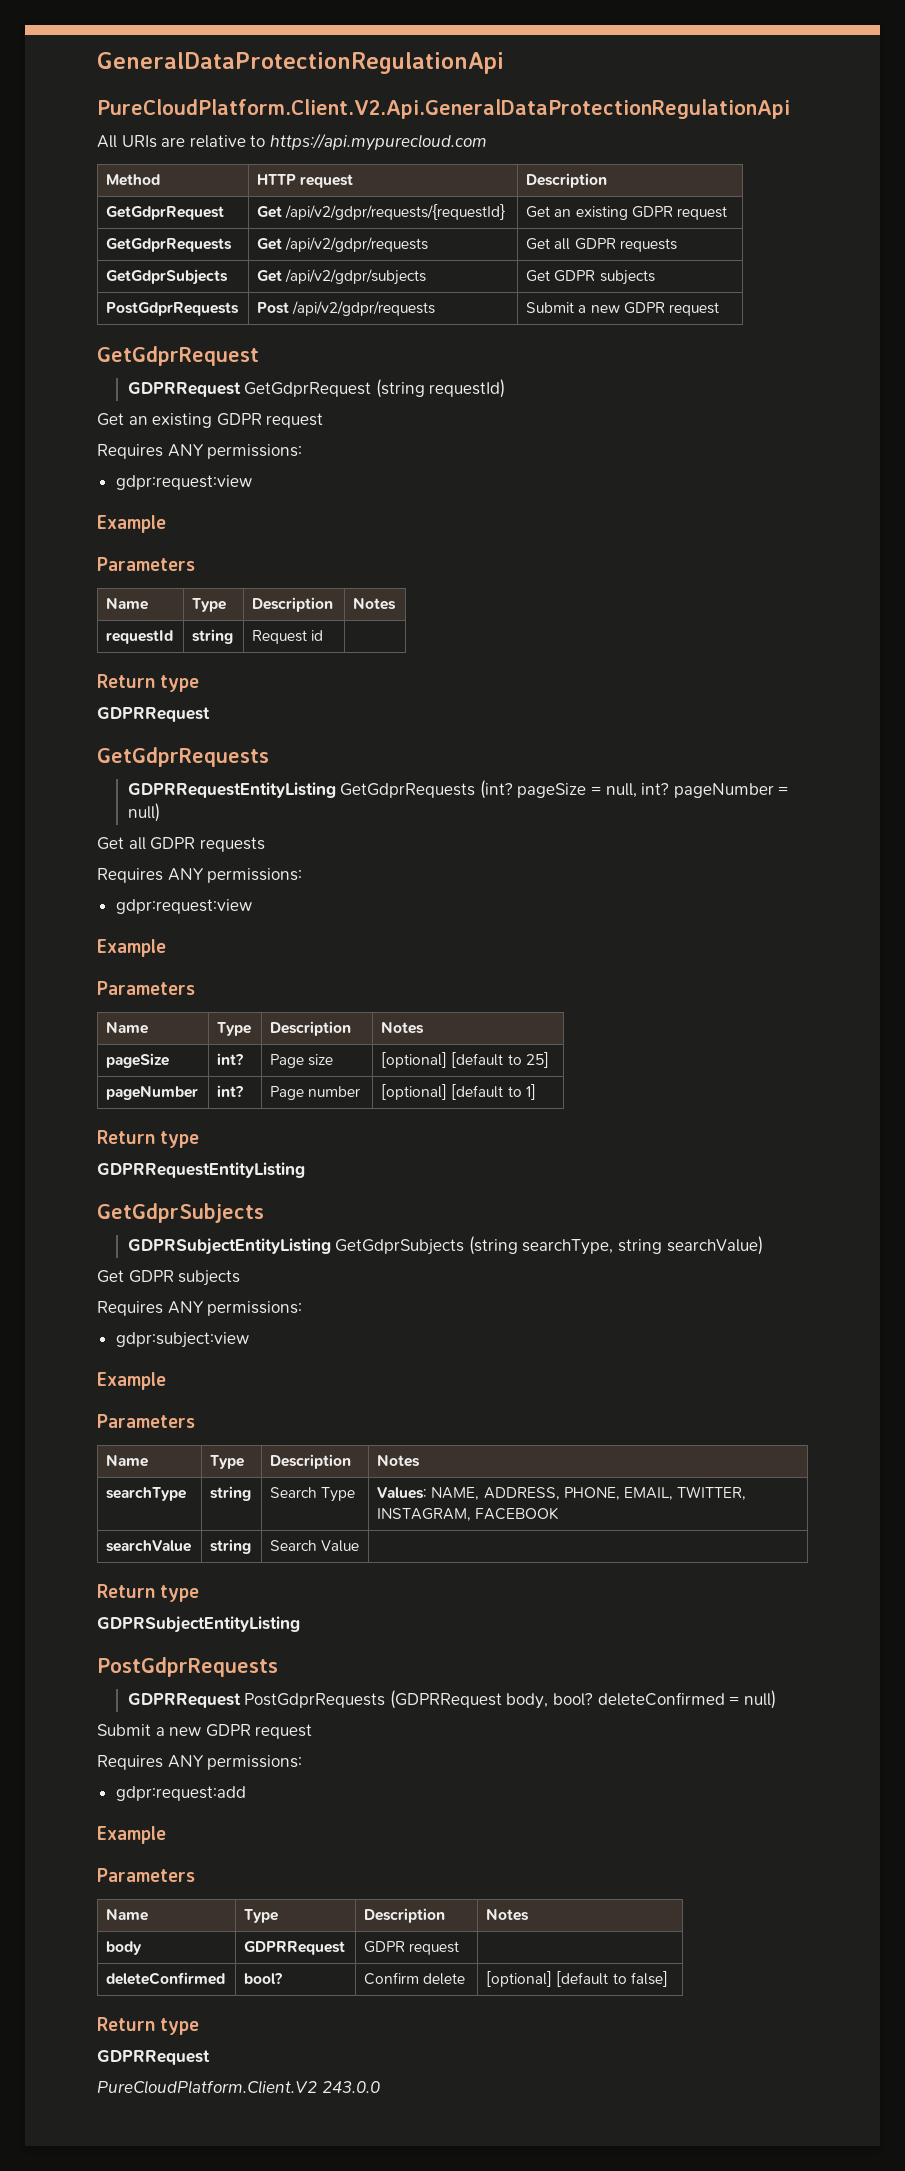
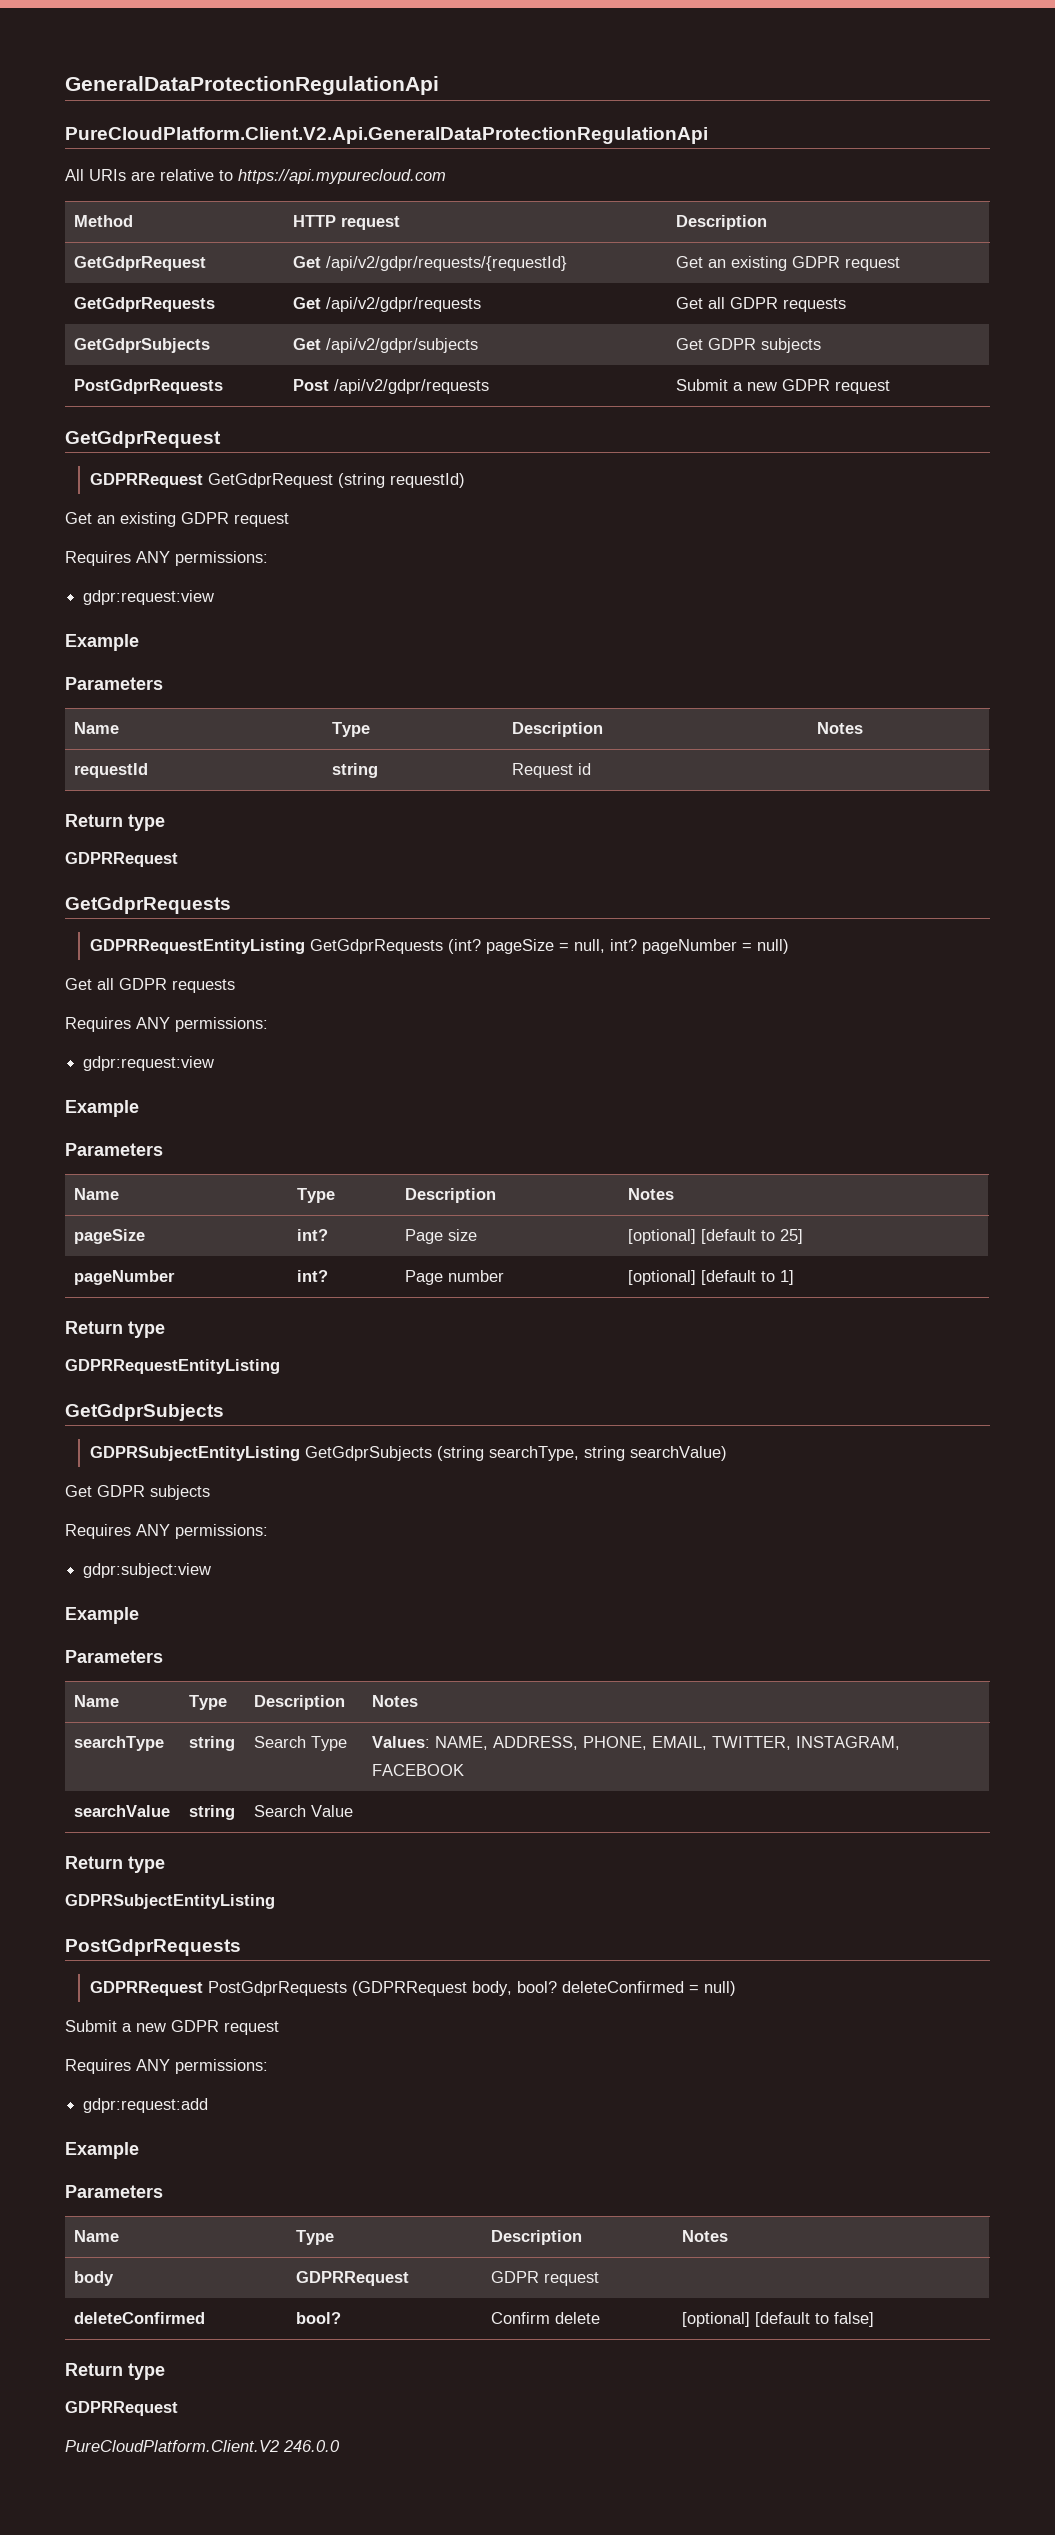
[321,2081,380,2093] 243.0.0 -> [283,2440,340,2452] 246.0.0

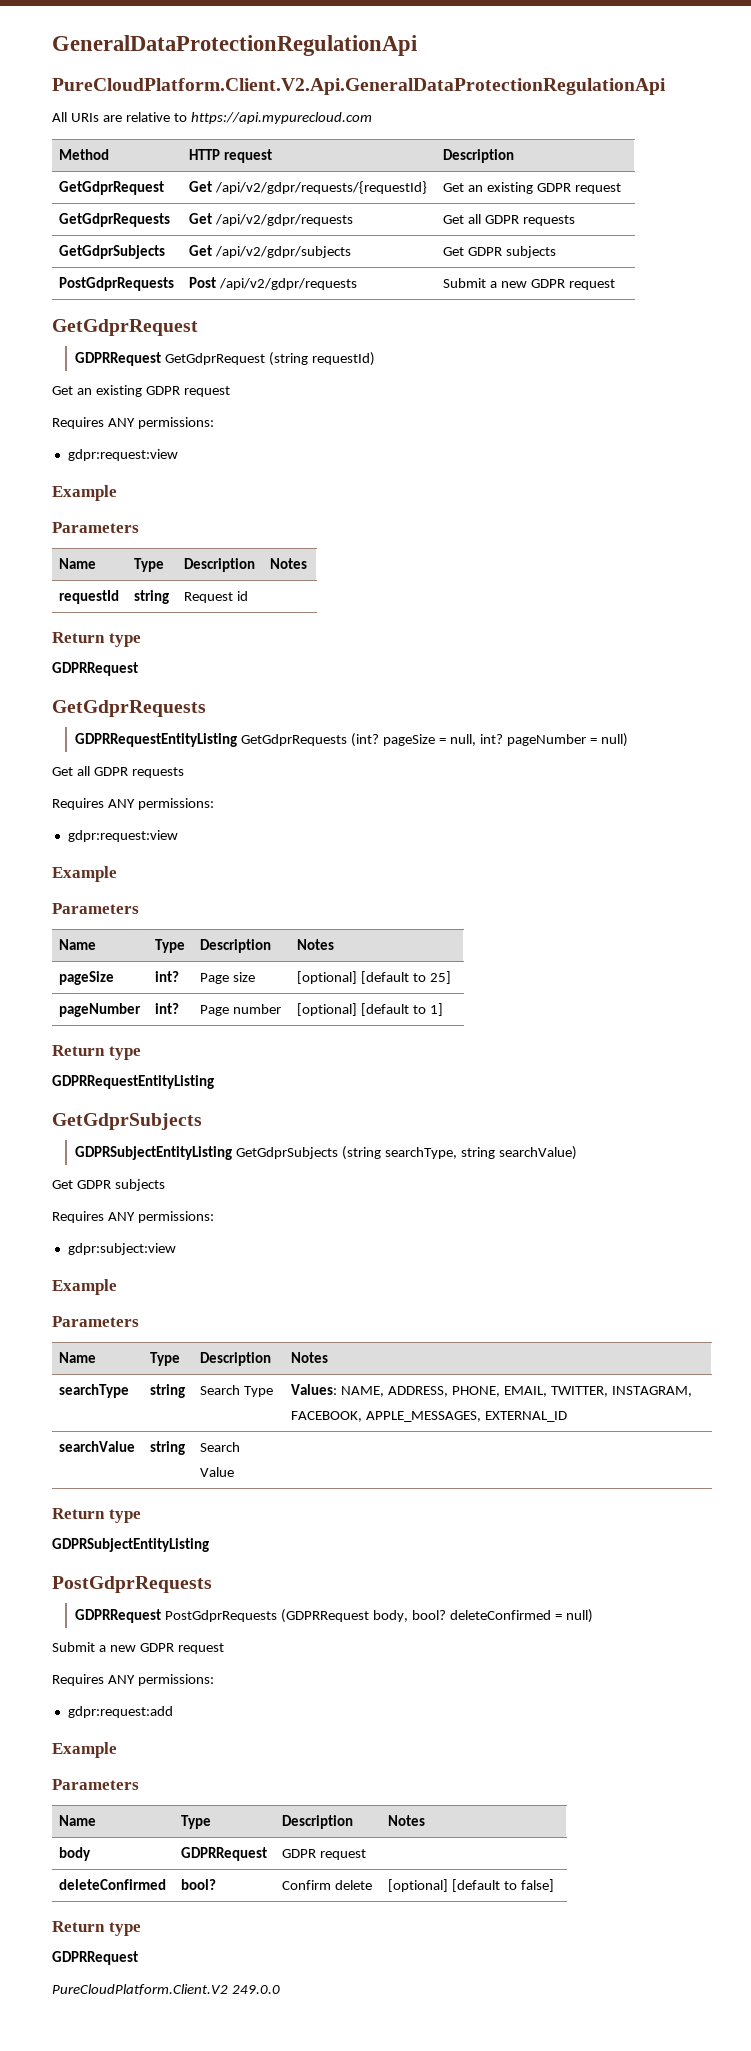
[372,1764,465,1776] FACEBOOK -> [291,1411,567,1422] FACEBOOK, APPLE_MESSAGES, EXTERNAL_ID
[283,2440,340,2452] 246.0.0 -> [231,1985,280,1994] 249.0.0

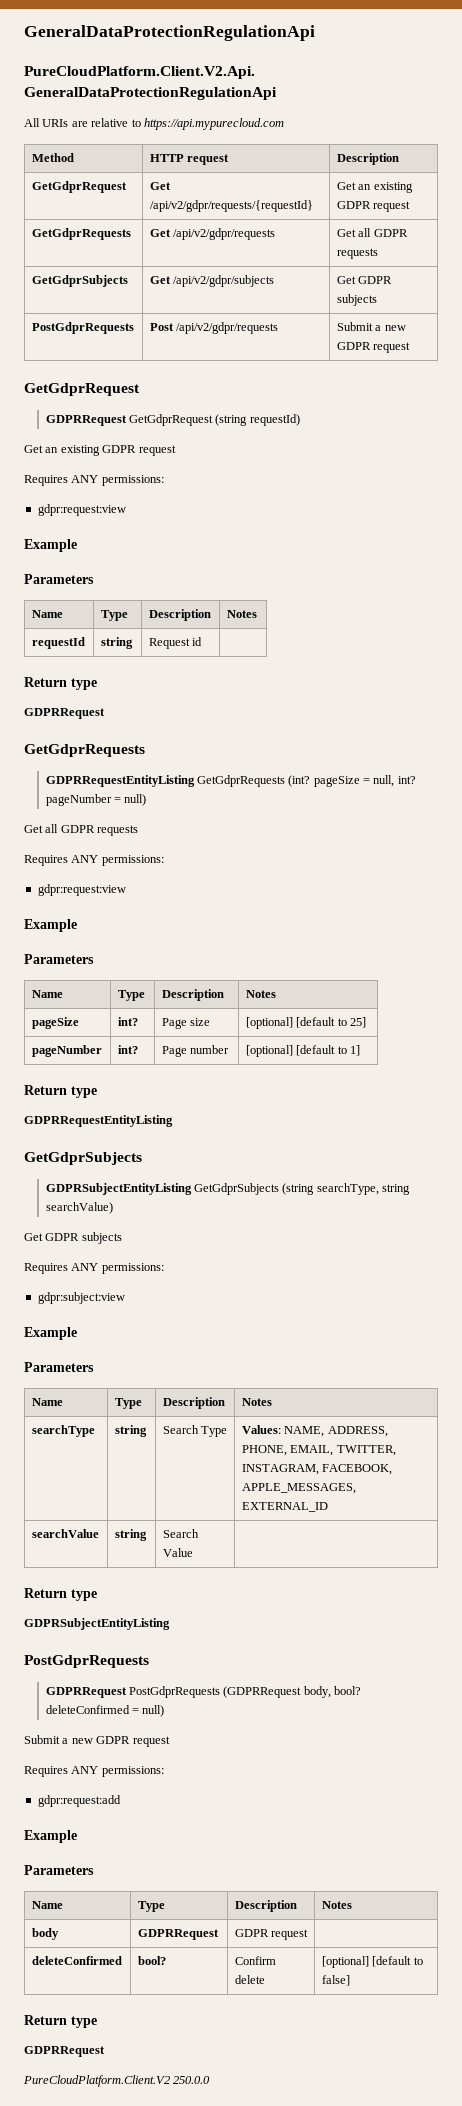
[231,1985,280,1994] 249.0.0 -> [173,2076,211,2084] 250.0.0

